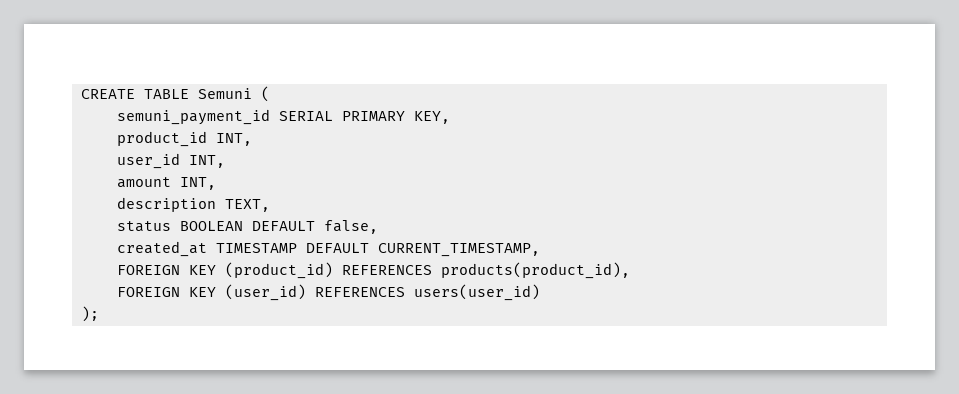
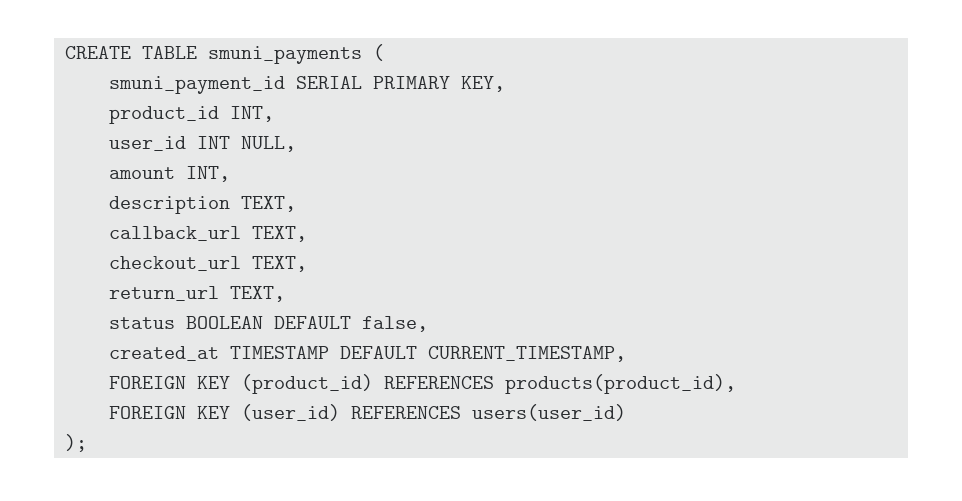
[198,88,253,99] Semuni -> [207,46,362,64] smuni_payments
[117,109,271,125] semuni_payment_id -> [108,76,285,94] smuni_payment_id
[189,155,226,168] INT, -> [196,136,296,152] INT NULL,
(271, 205) none -> [108,226,307,242] [108,256,307,272] [108,286,285,302] // callback_url TEXT, // checkout_url TEXT, // return_url TEXT,

